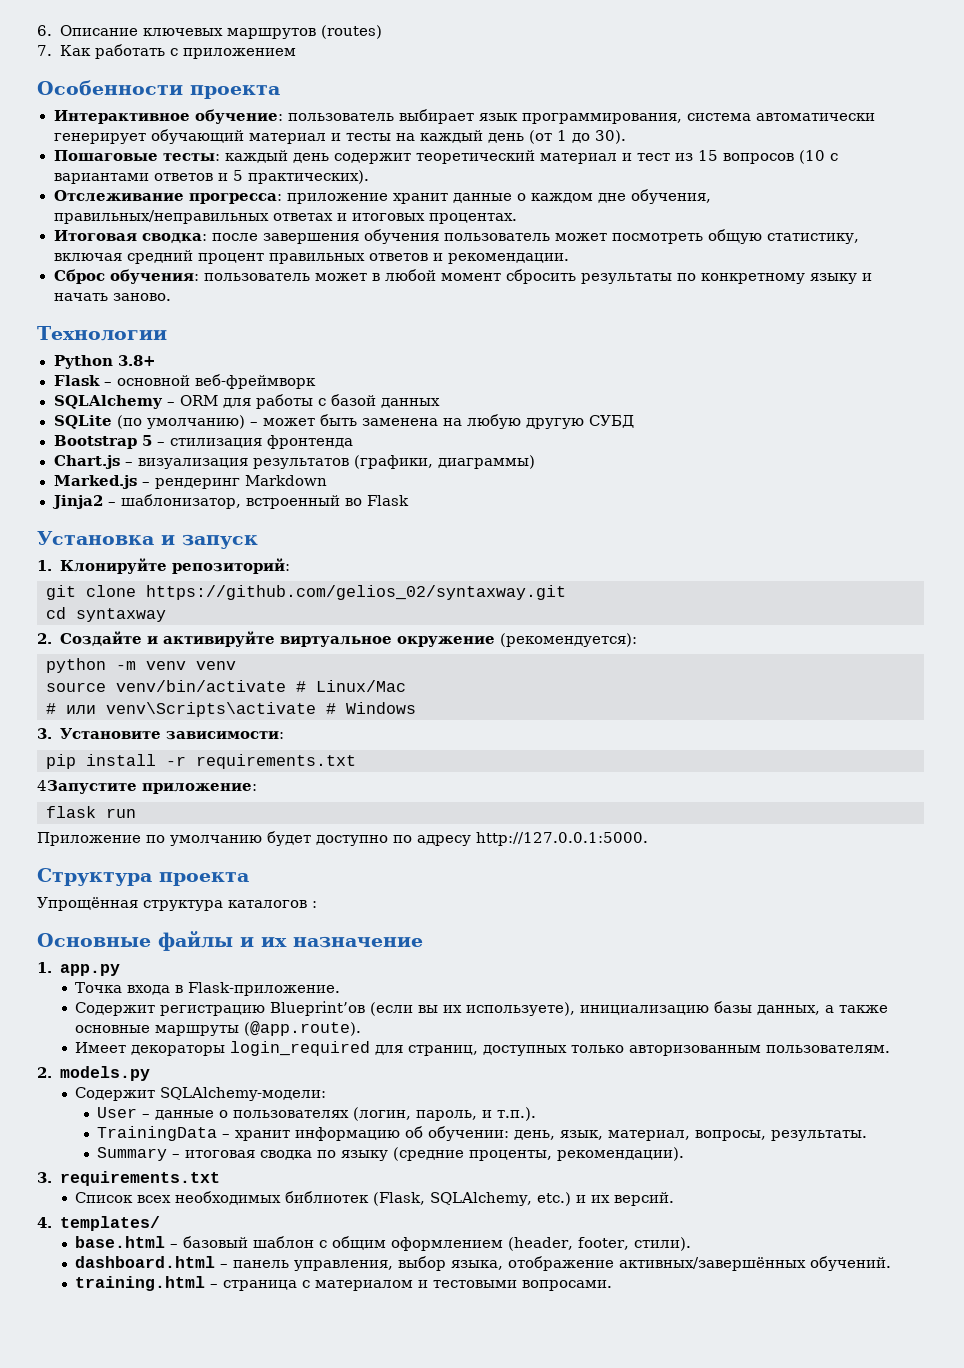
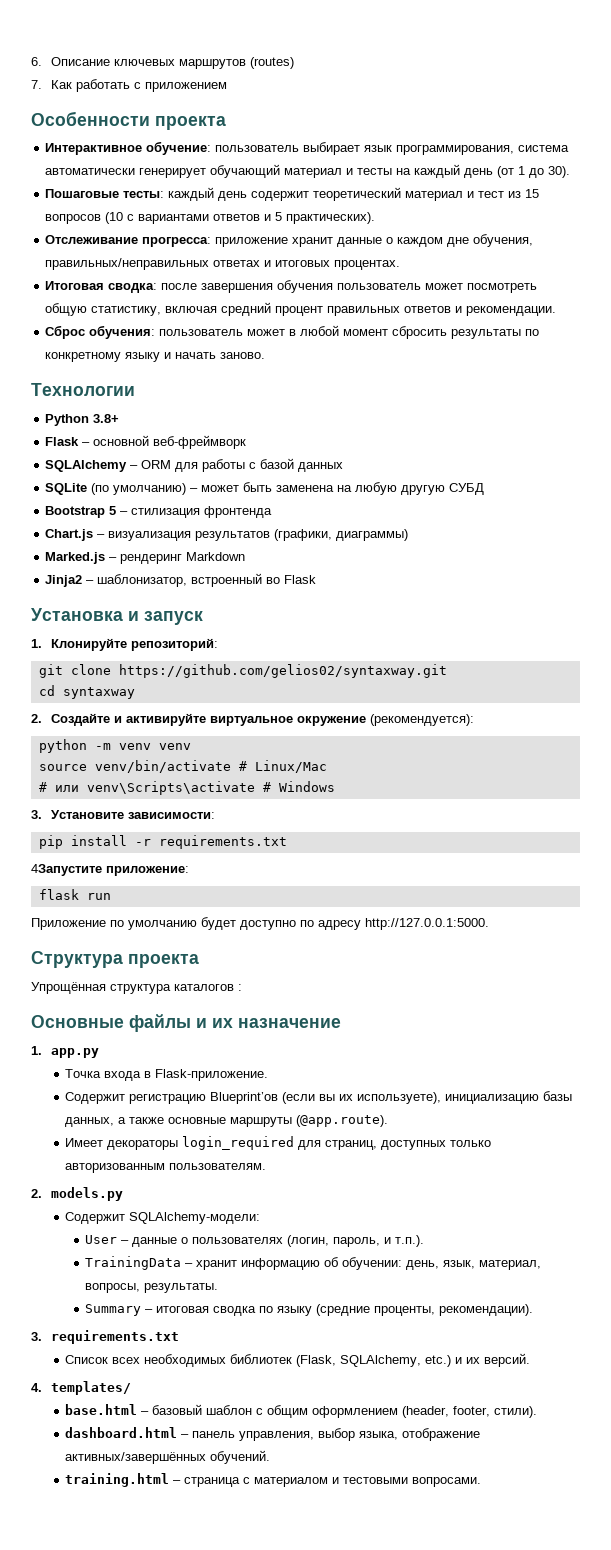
[146,585,566,600] https://github.com/gelios_02/syntaxway.git -> [118,664,447,678] https://github.com/gelios02/syntaxway.git

